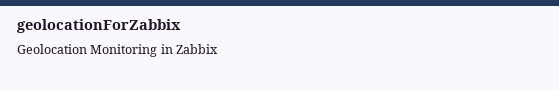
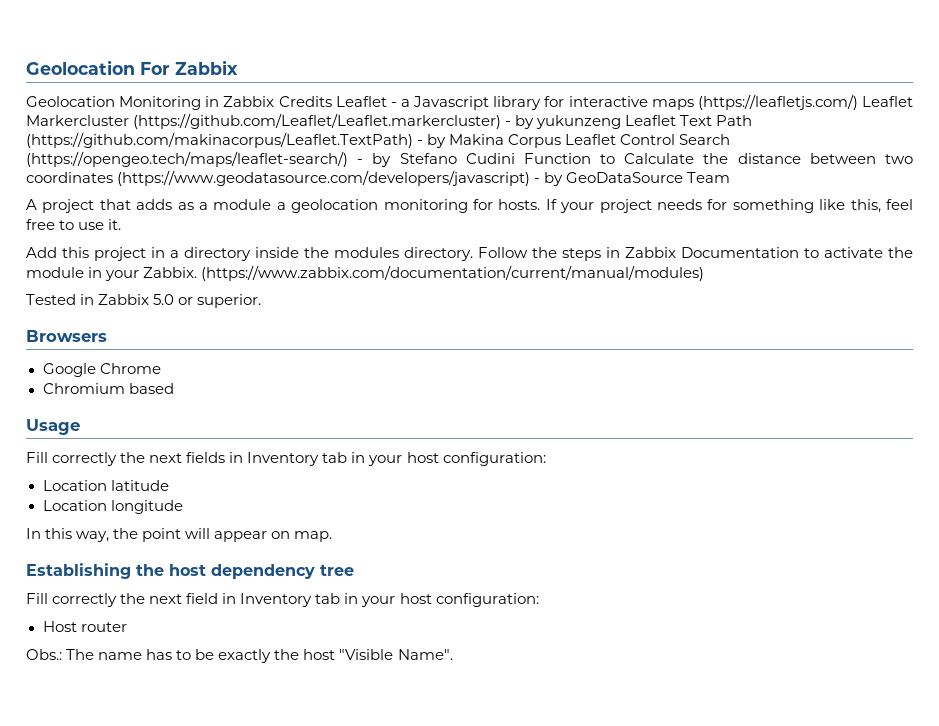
[17,19,181,33] geolocationForZabbix -> [26,60,238,75] Geolocation For Zabbix
(219, 49) none -> [278,94,913,110] [26,113,753,129] [26,132,731,148] [26,151,914,167] [26,170,731,186] [26,199,913,213] [26,219,122,230] [26,247,913,261] [26,265,705,281] [26,294,262,308] [26,330,107,342] [42,363,161,377] [42,383,174,394] [26,419,80,435] [26,452,546,466] [42,480,169,491] [42,500,183,514] [26,528,333,542] [26,563,354,579] [26,593,539,607] [42,621,127,632] [26,649,453,663] Credits Leaflet - a Javascript library for interactive maps (https://leafletjs.com/) Leaflet Markercluster (https://github.com/Leaflet/Leaflet.markercluster) - by yukunzeng Leaflet Text Path (https://github.com/makinacorpus/Leaflet.TextPath) - by Makina Corpus Leaflet Control Search (https://opengeo.tech/maps/leaflet-search/) - by Stefano Cudini Function to Calculate the distance between two coordinates (https://www.geodatasource.com/developers/javascript) - by GeoDataSource Team // A project that adds as a module a geolocation monitoring for hosts. If your project needs for something like this, feel free to use it. // Add this project in a directory inside the modules directory. Follow the steps in Zabbix Documentation to activate the module in your Zabbix. (https://www.zabbix.com/documentation/current/manual/modules) // Tested in Zabbix 5.0 or superior. // Browsers // Google Chrome // Chromium based // Usage // Fill correctly the next fields in Inventory tab in your host configuration: // Location latitude // Location longitude // In this way, the point will appear on map. // Establishing the host dependency tree // Fill correctly the next field in Inventory tab in your host configuration: // Host router // Obs.: The name has to be exactly the host "Visible Name".

